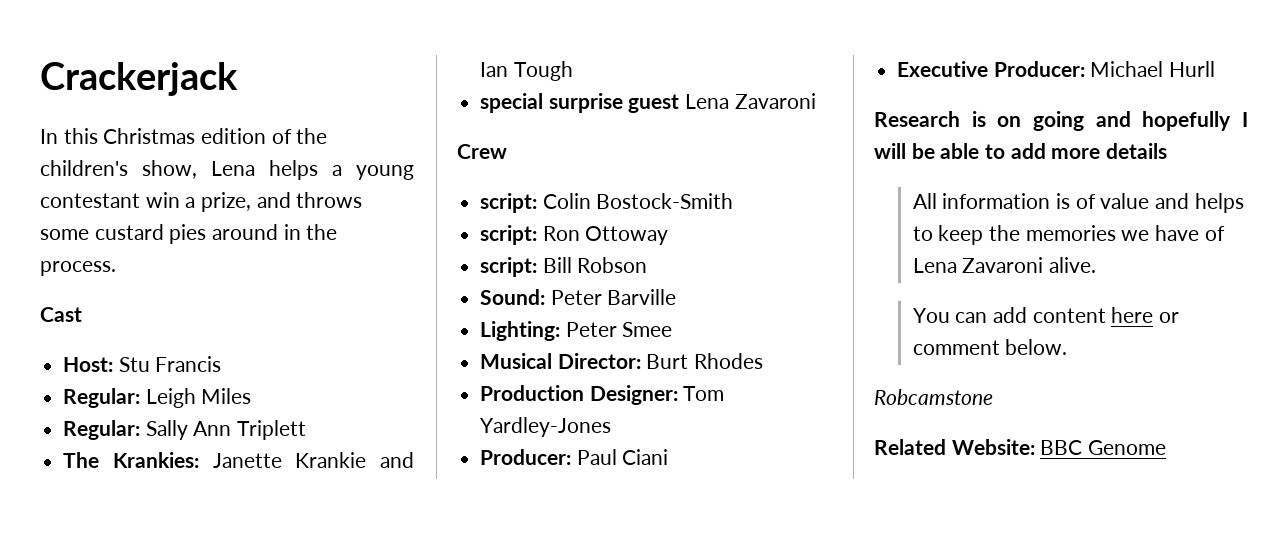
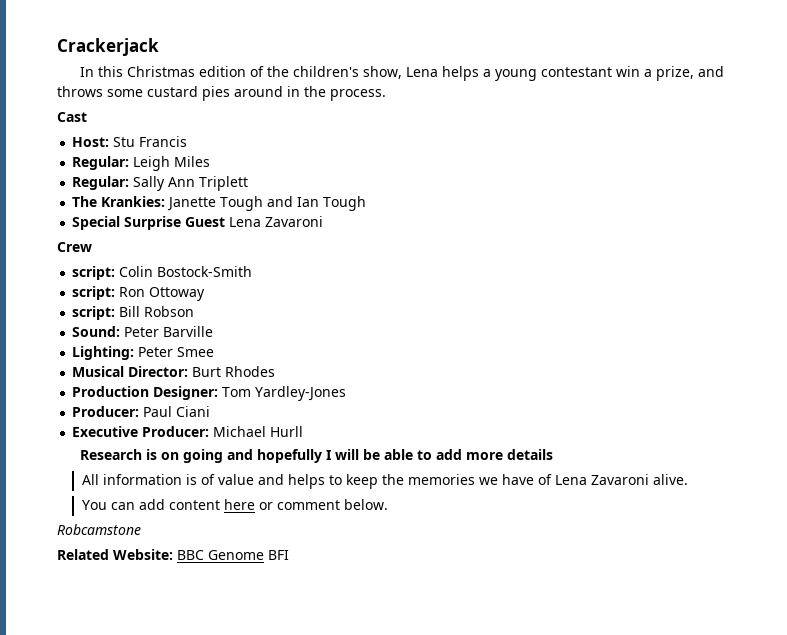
[295,452,367,468] Krankie -> [220,196,264,211] Tough
[480,93,680,113] special surprise guest -> [72,216,226,230] Special Surprise Guest
(1167, 447) none -> [268,550,289,560] BFI

